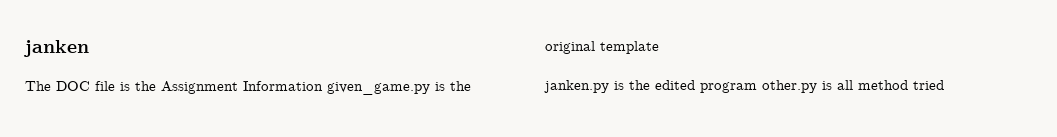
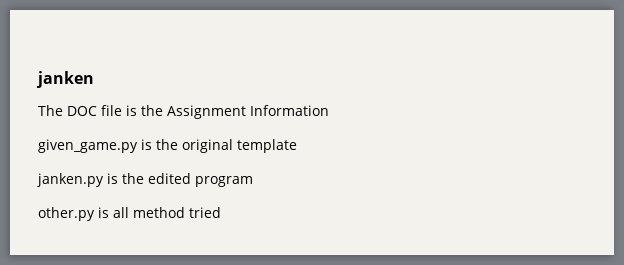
(323, 86) none -> (329, 110) //
(757, 87) none -> (253, 181) //

